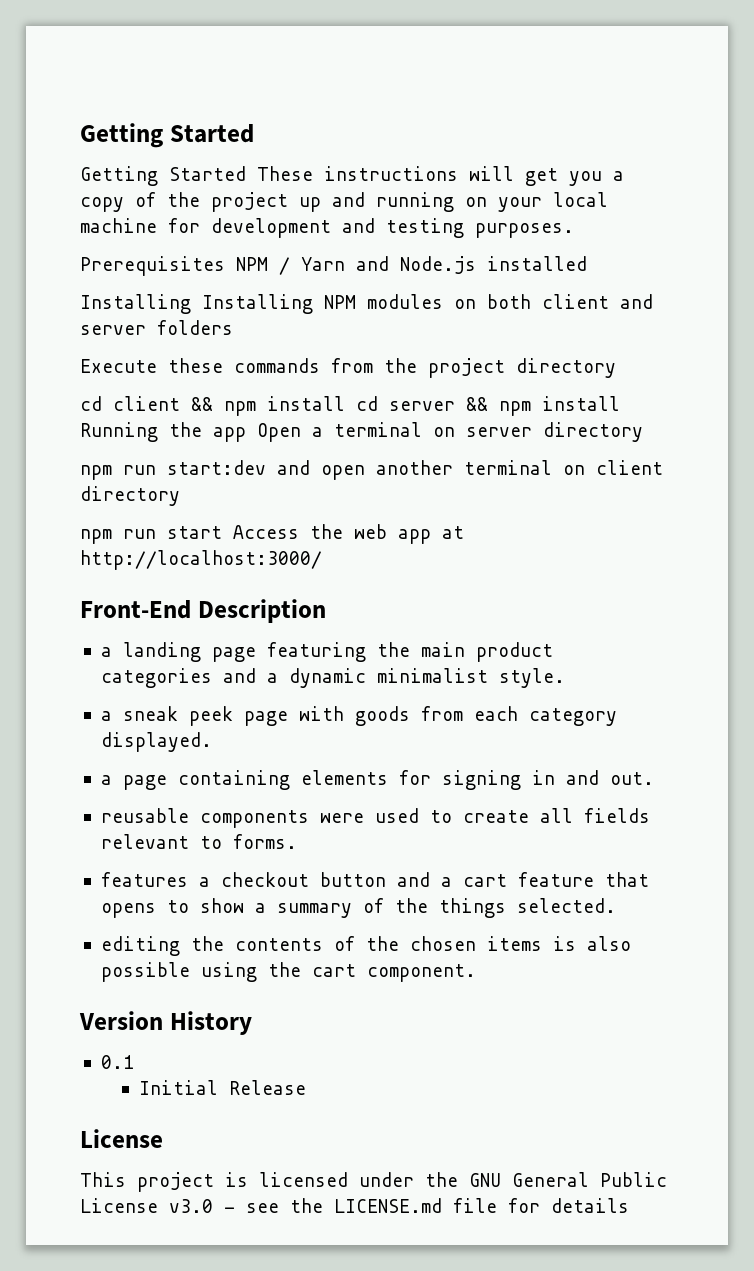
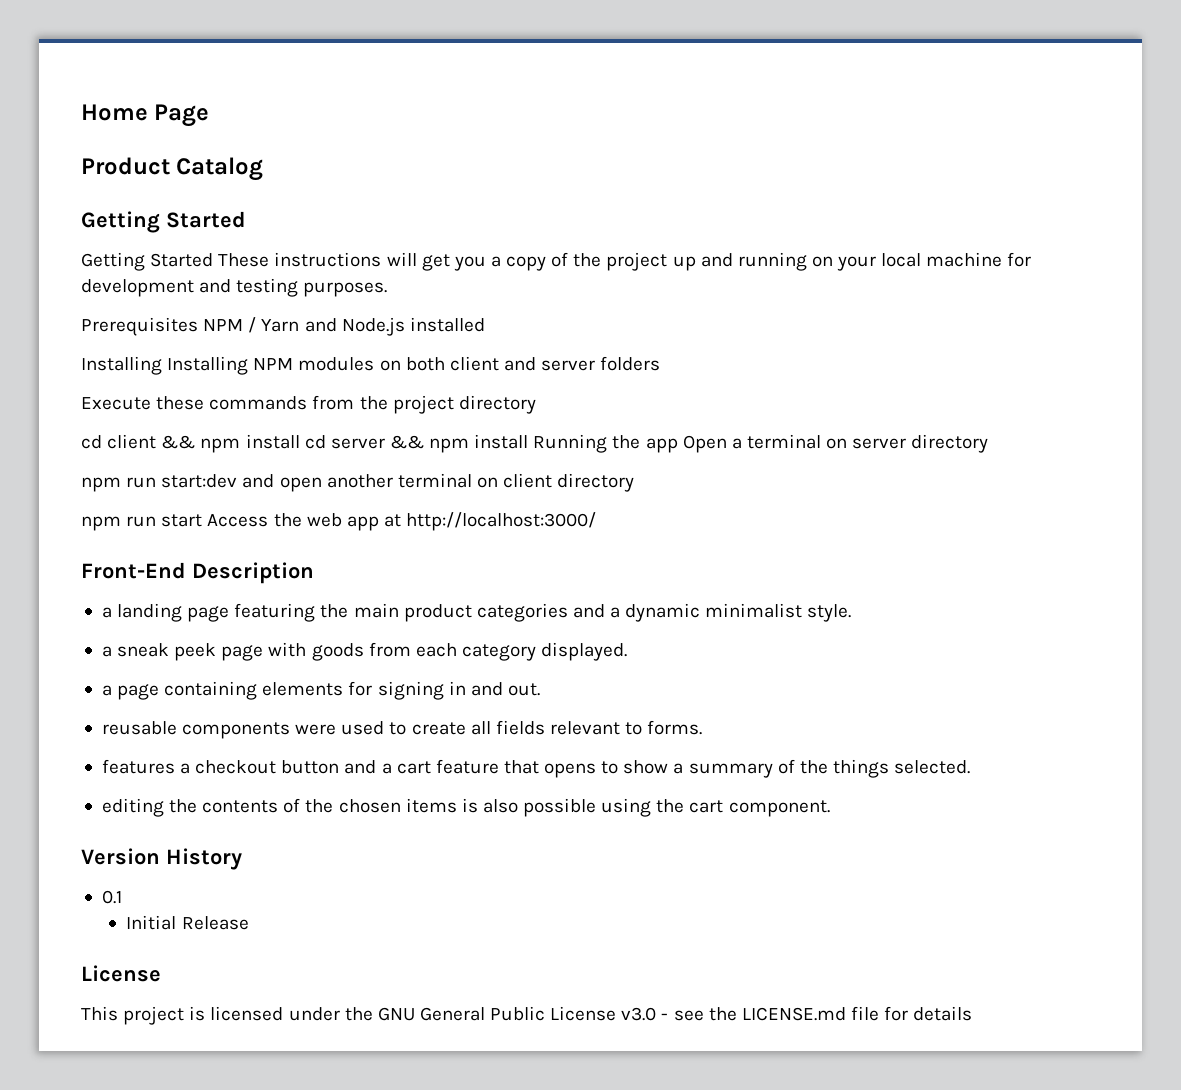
(80, 135) none -> [81,104,210,127] [81,157,264,181] Home Page // Product Catalog //

